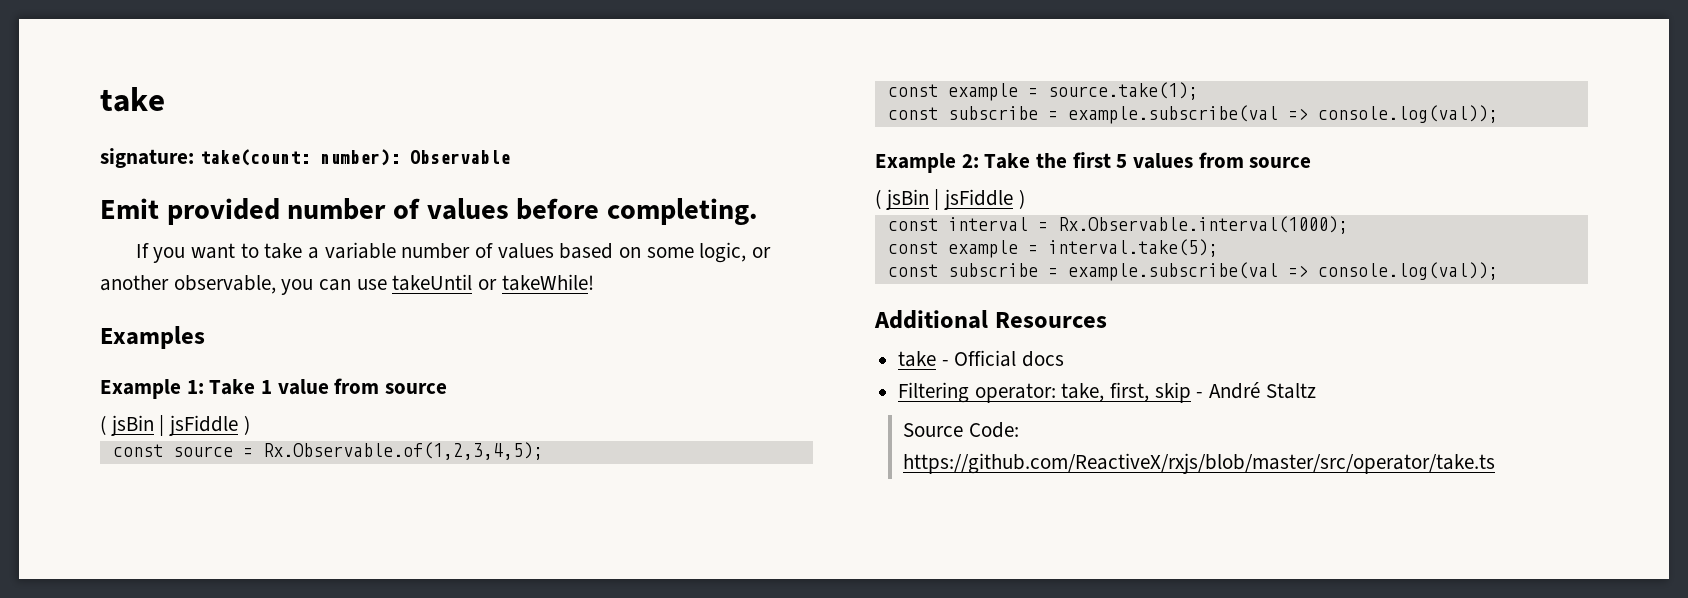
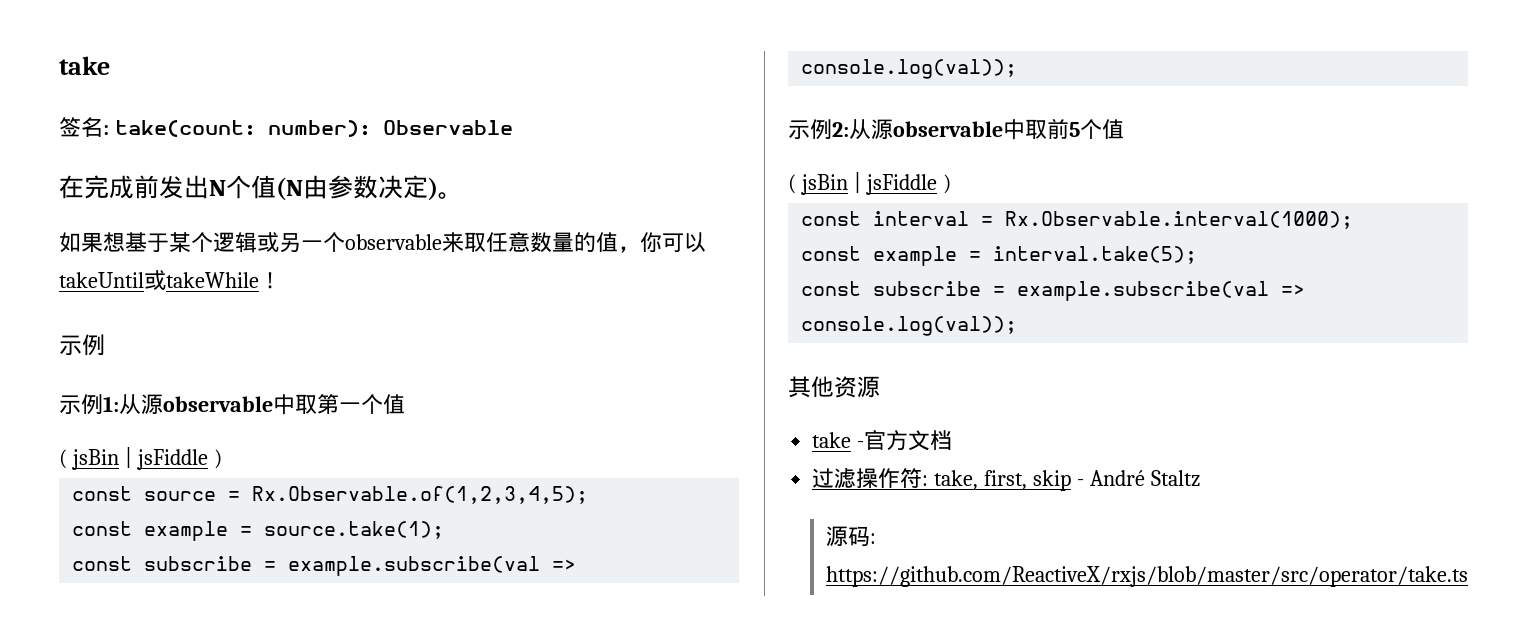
[100,148,194,168] signature: -> [59,117,109,137] 签名:
[100,198,759,225] [135,242,772,263] [100,274,594,295] [100,326,205,349] [100,378,448,399] Emit provided number of values before completing. // If you want to take a variable number of values based on some logic, or another observable, you can use takeUntil or takeWhile! // Examples // Example 1: Take 1 value from source -> [59,175,463,201] [59,231,706,253] [59,270,281,290] [59,334,105,356] [59,394,405,415] 在完成前发出N个值(N由参数决定)。 // 如果想基于某个逻辑或另一个observable来取任意数量的值，你可以takeUntil或takeWhile！ // 示例 // 示例1:从源observable中取第一个值
[875,152,1312,173] Example 2: Take the first 5 values from source -> [788,118,1124,140] 示例2:从源observable中取前5个值
[874,310,1107,329] Additional Resources -> [788,376,880,398] 其他资源
[954,350,1065,367] [898,382,1056,403] Official docs // Filtering operator: -> [864,430,953,451] [812,468,929,489] 官方文档 // 过滤操作符:
[903,422,1019,438] Source Code: -> [825,526,876,547] 源码:

